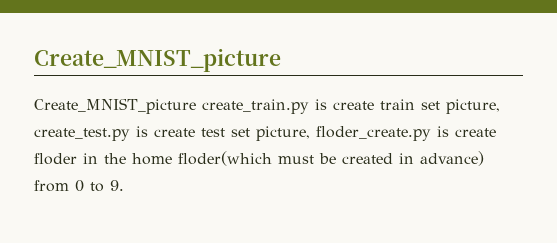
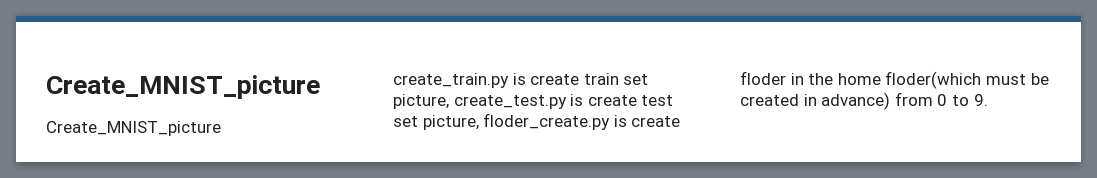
(196, 106) none -> (221, 128) //

